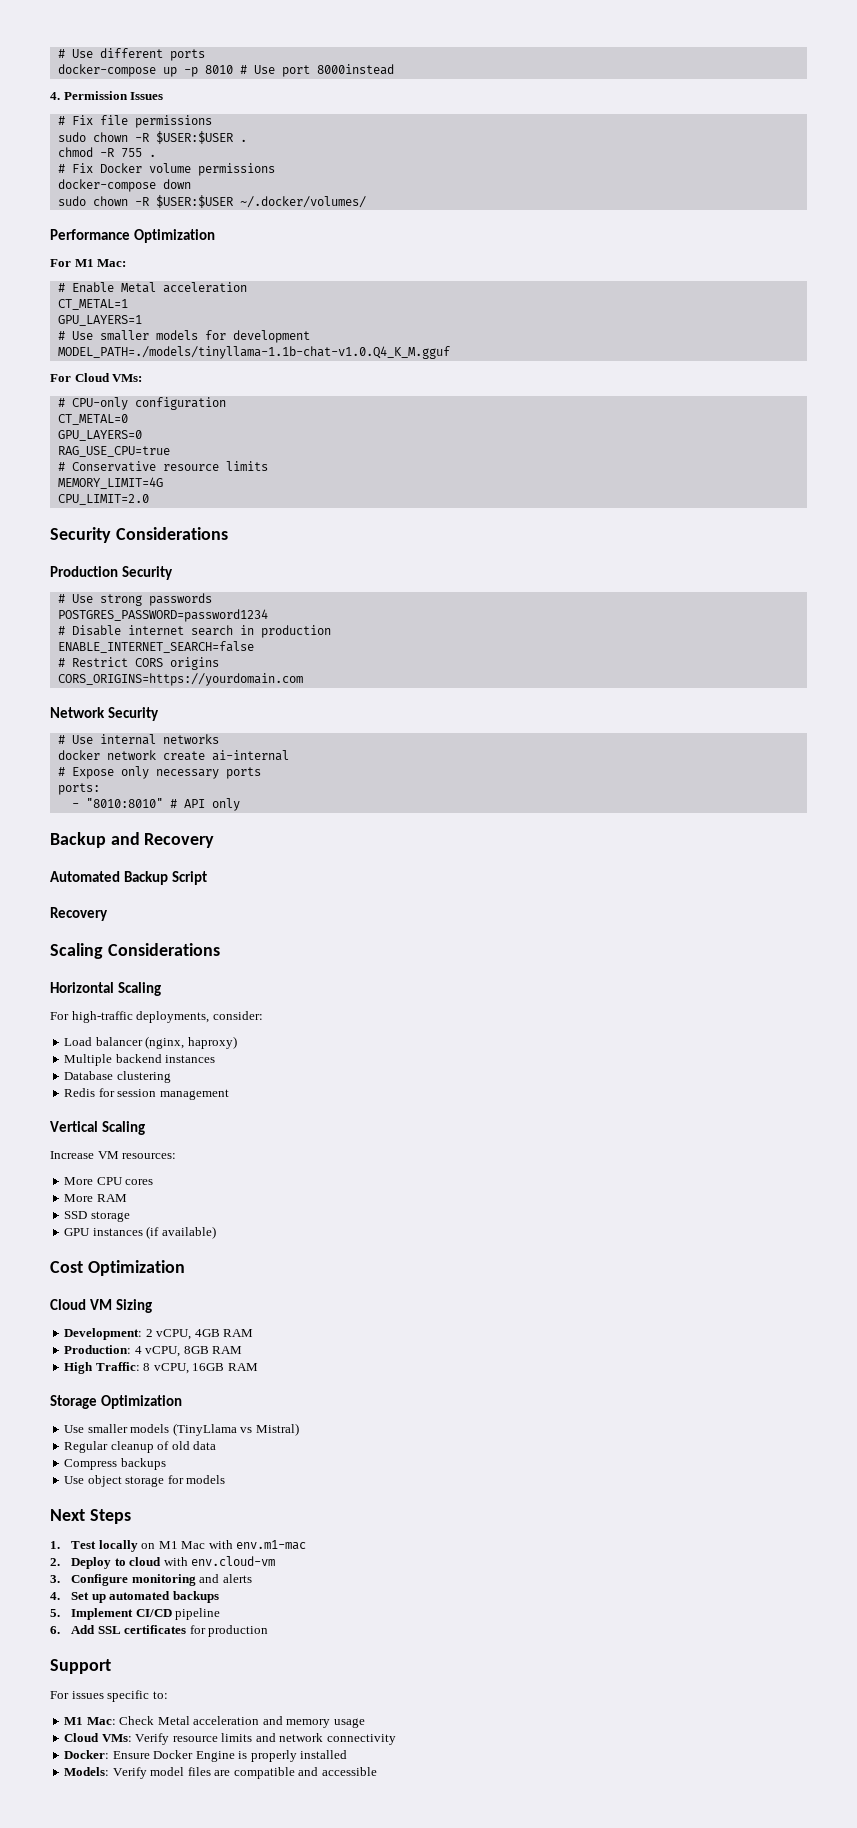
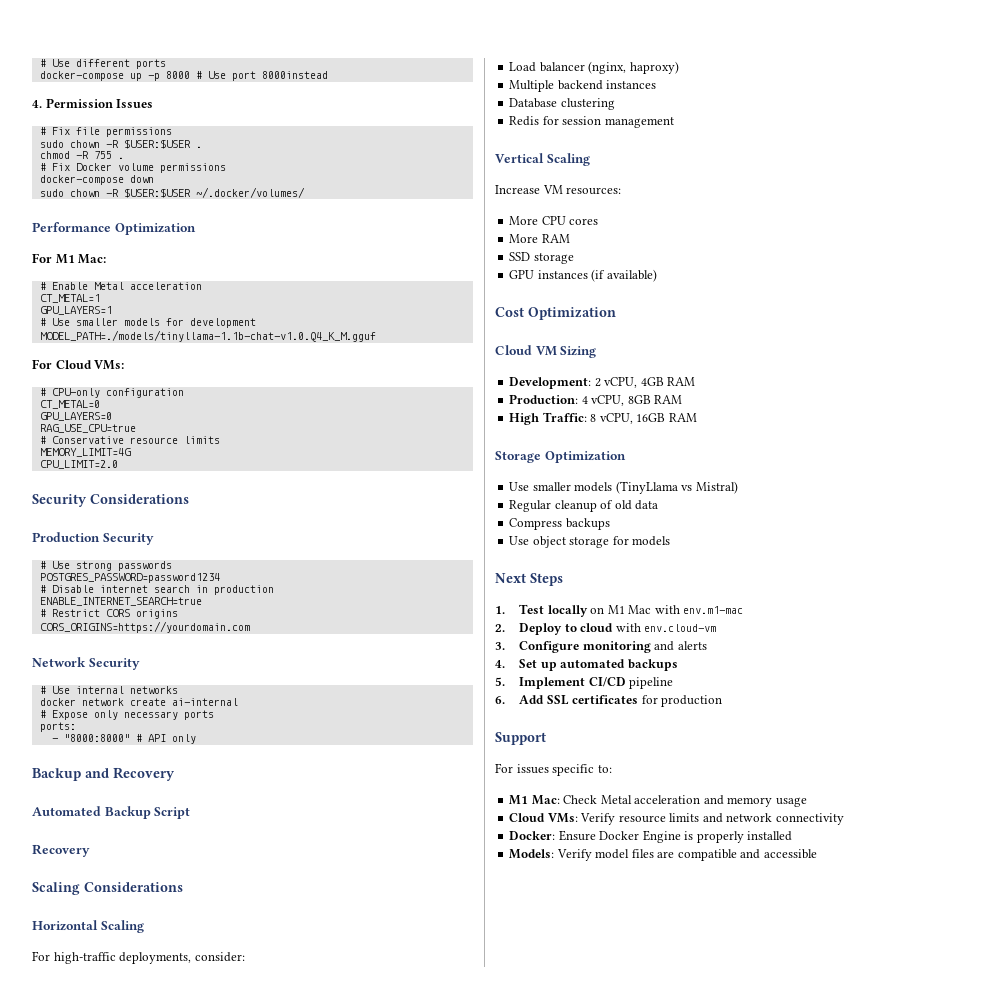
[204,65,233,74] 8010 -> [165,71,190,79] 8000
[57,641,254,653] ENABLE_INTERNET_SEARCH=false -> [39,597,202,606] ENABLE_INTERNET_SEARCH=true
[85,798,163,808] "8010:8010" -> [63,734,130,742] "8000:8000"

